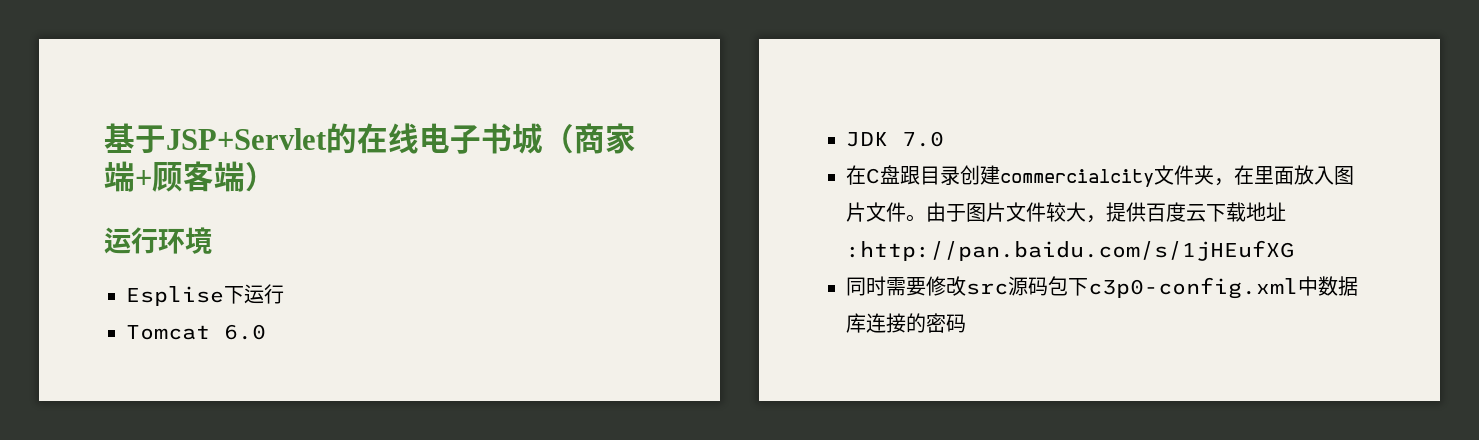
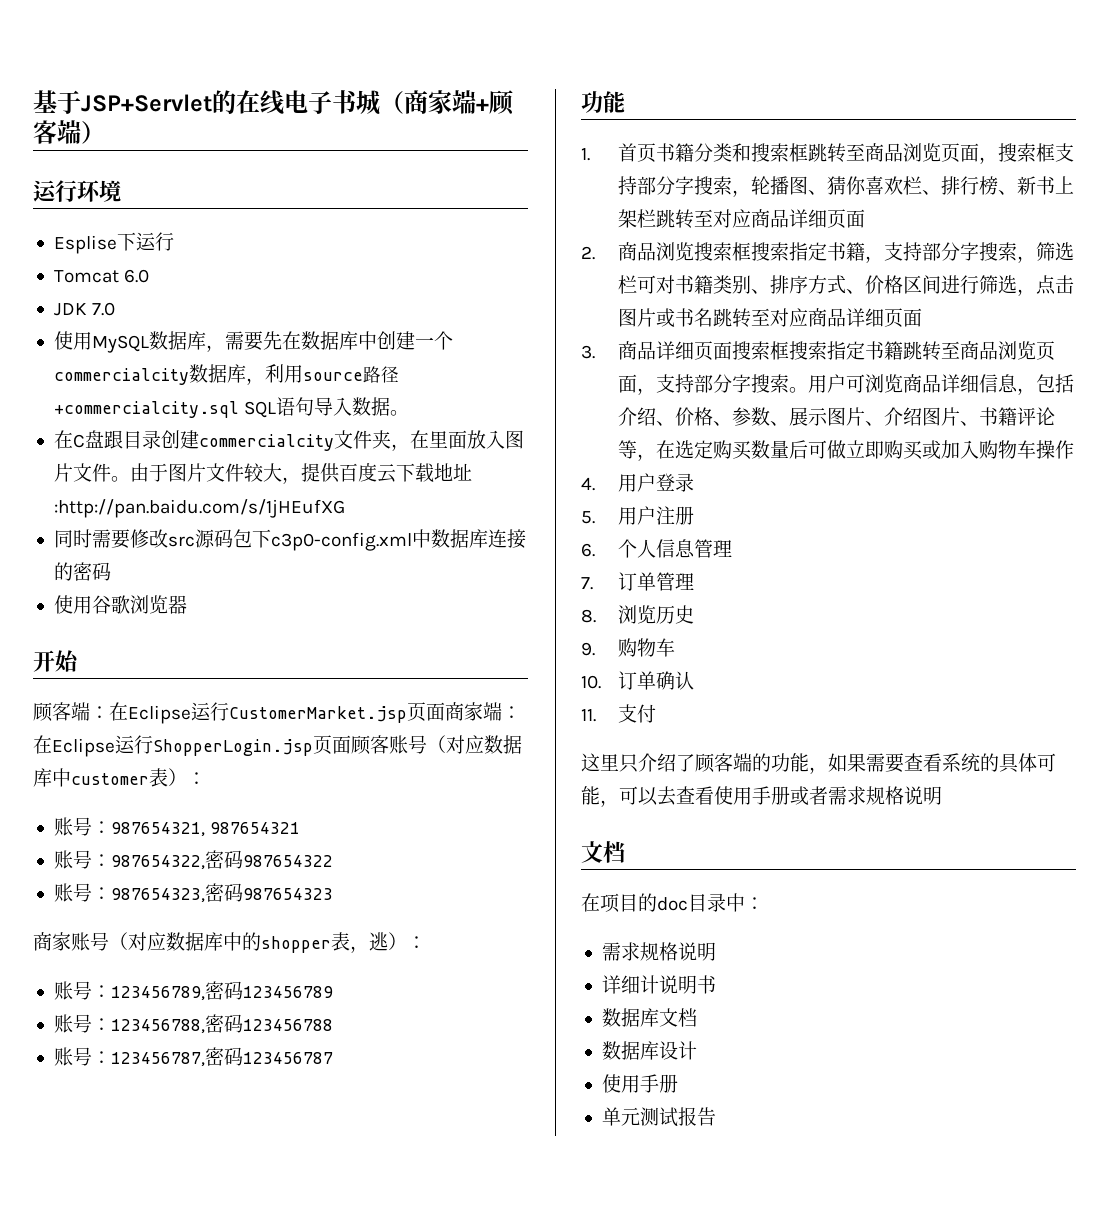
(944, 139) none -> [53,331,453,353] [53,364,399,385] [53,397,410,418] // 使用MySQL数据库，需要先在数据库中创建一个commercialcity数据库，利用source路径+commercialcity.sql SQL语句导入数据。
(966, 323) none -> [53,595,187,614] [33,650,79,672] [33,702,521,724] [33,735,522,757] [33,768,206,787] [53,817,301,837] [53,850,333,870] [53,883,333,903] [33,932,426,953] [53,981,333,1001] [53,1014,333,1034] [53,1047,333,1067] [581,91,625,113] [581,143,1074,164] [617,176,1074,197] [617,209,865,229] [581,242,1074,263] [617,275,1074,296] [617,308,922,328] [581,341,1055,361] [617,374,1074,395] [617,407,1055,426] [617,440,1074,461] [581,473,694,492] [581,506,694,525] [581,539,732,558] [581,572,694,591] [581,605,694,624] [581,638,675,657] [581,671,694,690] [581,704,656,723] [581,753,1056,774] [581,786,942,807] [581,841,625,863] [581,893,764,913] [601,942,716,961] [601,975,716,994] [601,1008,697,1027] [601,1041,697,1060] [601,1074,678,1093] [601,1107,716,1127] // 使用谷歌浏览器 // 开始 // 顾客端：在Eclipse运行CustomerMarket.jsp页面商家端：在Eclipse运行ShopperLogin.jsp页面顾客账号（对应数据库中customer表）： // 账号：987654321, 987654321 // 账号：987654322,密码987654322 // 账号：987654323,密码987654323 // 商家账号（对应数据库中的shopper表，逃）： // 账号：123456789,密码123456789 // 账号：123456788,密码123456788 // 账号：123456787,密码123456787 // 功能 // 1.首页书籍分类和搜索框跳转至商品浏览页面，搜索框支持部分字搜索，轮播图、猜你喜欢栏、排行榜、新书上架栏跳转至对应商品详细页面 // 2.商品浏览搜索框搜索指定书籍，支持部分字搜索，筛选栏可对书籍类别、排序方式、价格区间进行筛选，点击图片或书名跳转至对应商品详细页面 // 3.商品详细页面搜索框搜索指定书籍跳转至商品浏览页面，支持部分字搜索。用户可浏览商品详细信息，包括介绍、价格、参数、展示图片、介绍图片、书籍评论等，在选定购买数量后可做立即购买或加入购物车操作 // 4.用户登录 // 5.用户注册 // 6.个人信息管理 // 7.订单管理 // 8.浏览历史 // 9.购物车 // 10.订单确认 // 11.支付 // 这里只介绍了顾客端的功能，如果需要查看系统的具体可能，可以去查看使用手册或者需求规格说明 // 文档 // 在项目的doc目录中： // 需求规格说明 // 详细计说明书 // 数据库文档 // 数据库设计 // 使用手册 // 单元测试报告

